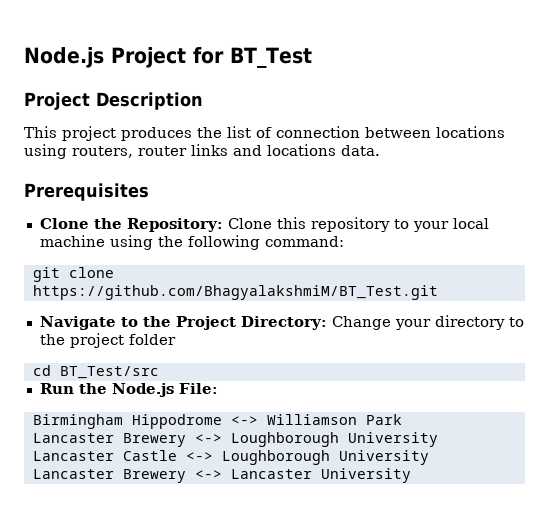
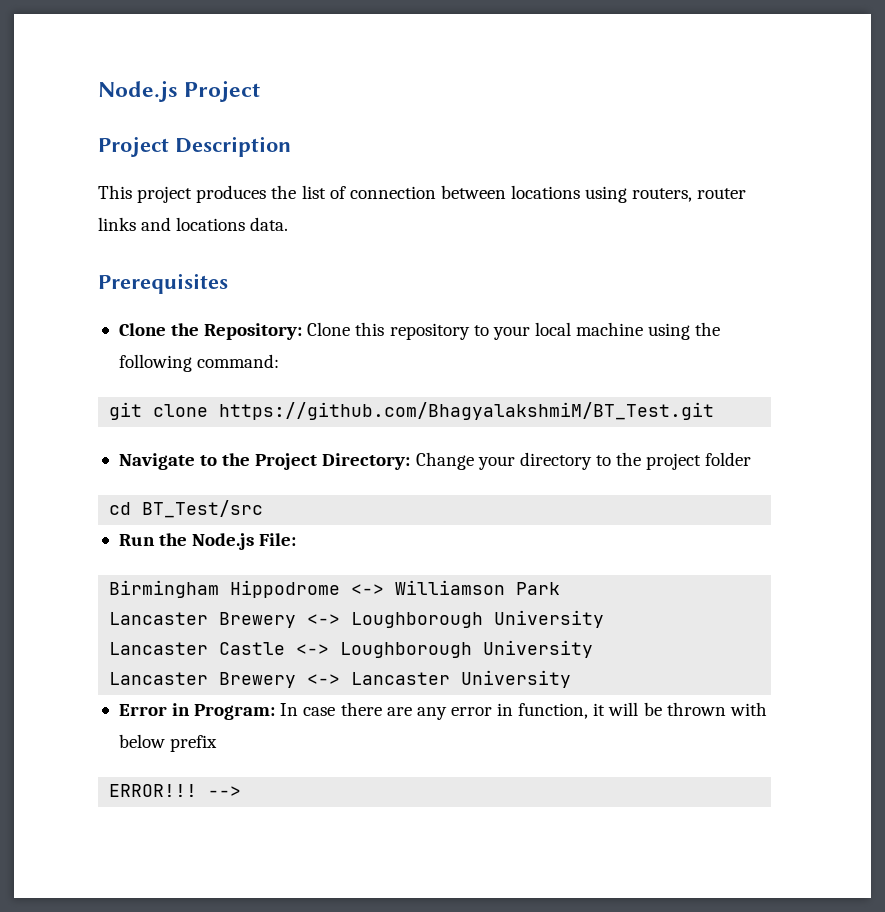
[193,47,312,68] for BT_Test -> (261, 91) none
(411, 475) none -> [118,702,767,720] [118,734,218,752] [109,784,242,797] // Error in Program: In case there are any error in function, it will be thrown with below prefix // ERROR!!! -->

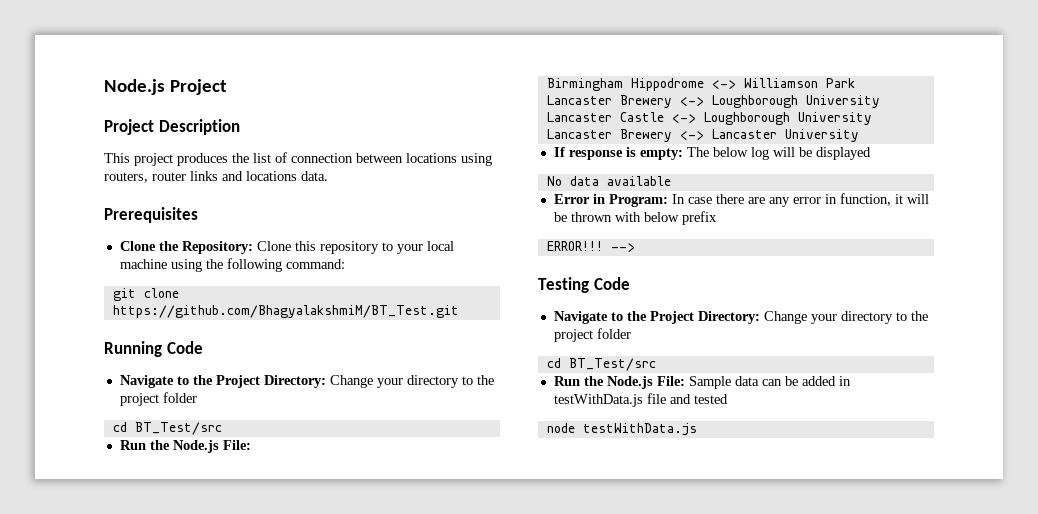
(715, 411) none -> [104,341,203,357] // Running Code
(572, 679) none -> [553,147,871,160] [546,176,671,186] // If response is empty: The below log will be displayed // No data available
(242, 791) none -> [538,277,630,293] [553,311,928,324] [553,328,631,342] [546,358,656,371] [553,376,851,389] [553,393,728,407] [546,423,697,436] // Testing Code // Navigate to the Project Directory: Change your directory to the project folder // cd BT_Test/src // Run the Node.js File: Sample data can be added in testWithData.js file and tested // node testWithData.js

